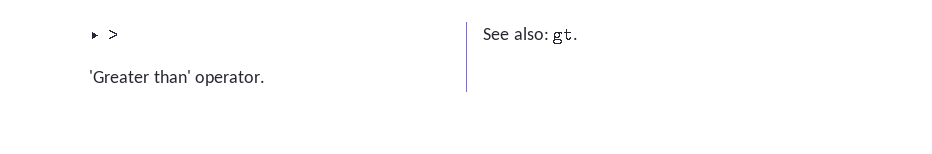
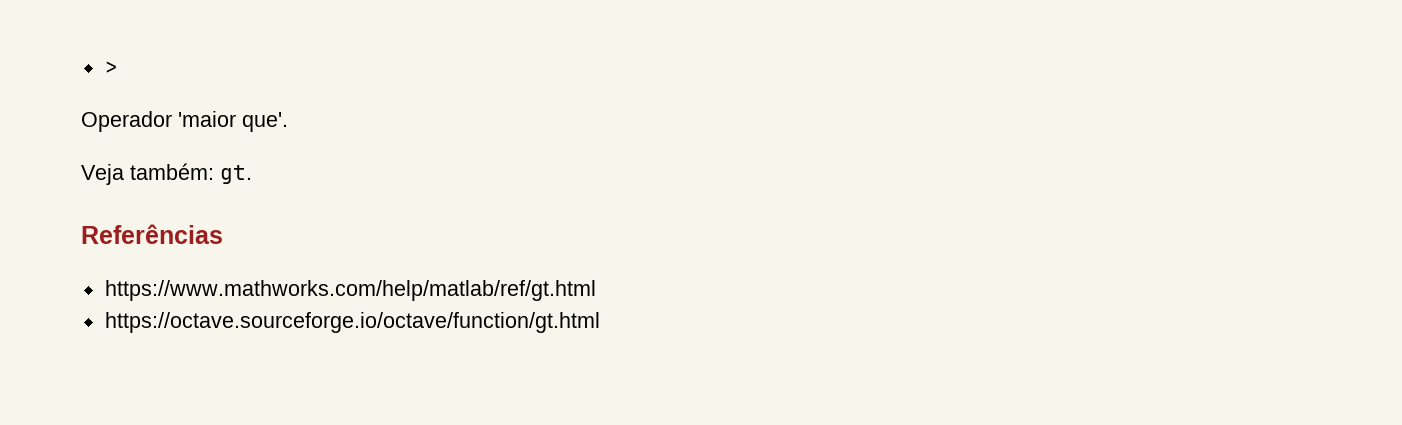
[89,70,266,86] [483,26,579,44] 'Greater than' operator. // See also: gt. -> [81,111,288,132] [81,163,252,185] [81,224,223,244] [104,280,596,301] [104,312,600,333] Operador 'maior que'. // Veja também: gt. // Referências // https://www.mathworks.com/help/matlab/ref/gt.html // https://octave.sourceforge.io/octave/function/gt.html

